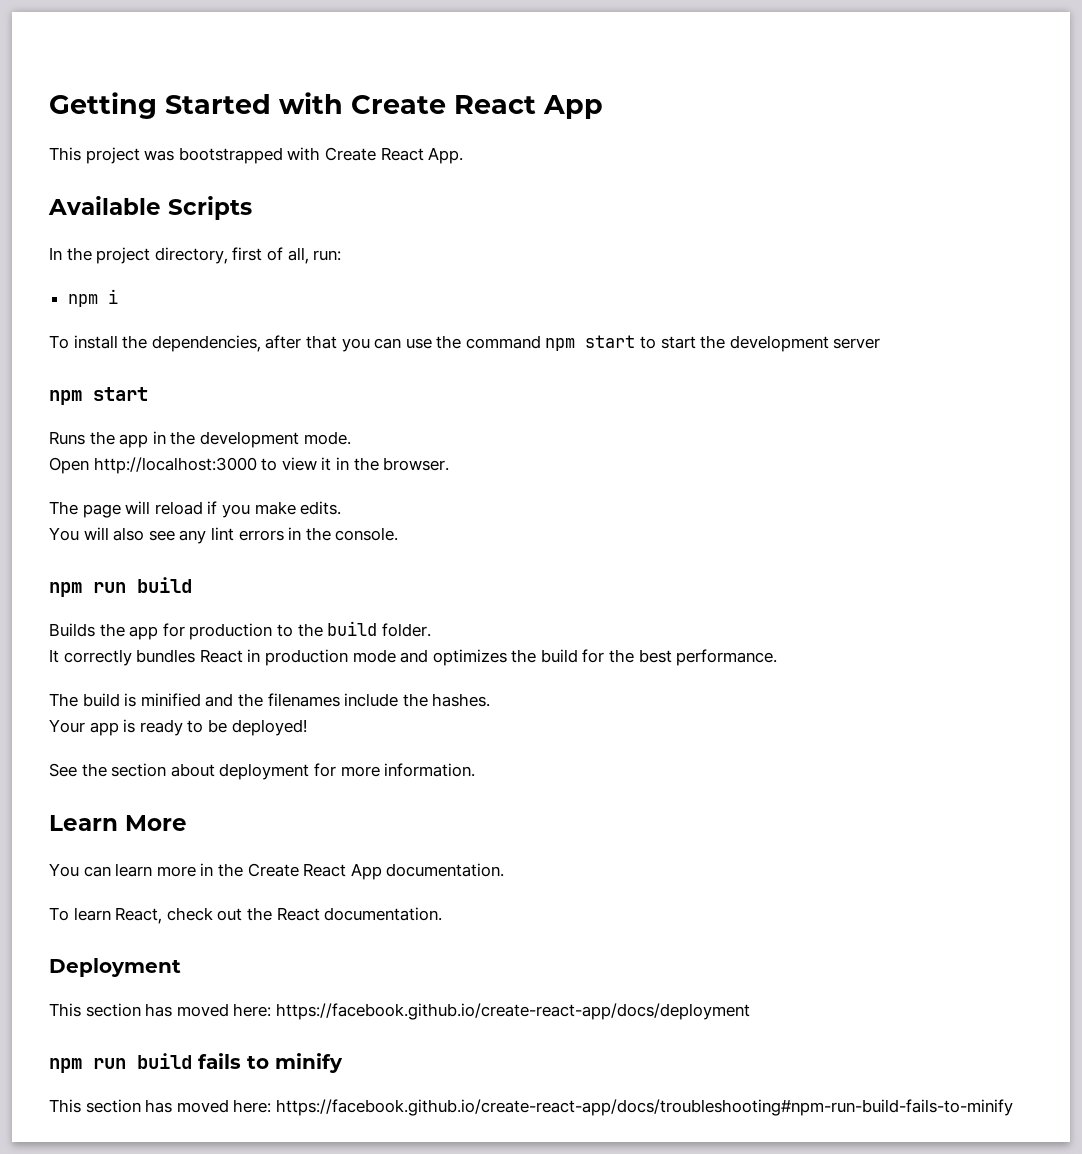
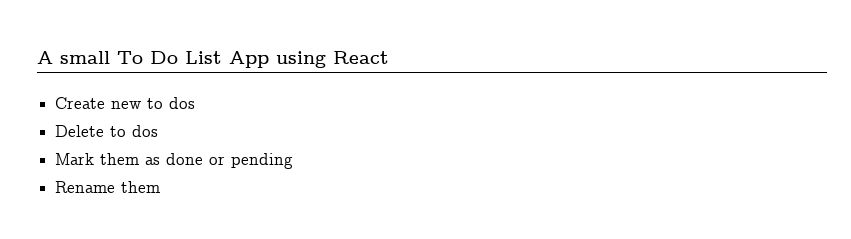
[49,92,603,119] [49,147,464,164] [48,196,252,220] [49,247,342,264] [67,289,118,307] [49,335,881,352] [49,387,148,405] [49,431,351,448] [49,457,450,474] [49,501,342,518] [49,527,399,544] [49,577,192,597] [49,621,431,640] [49,649,778,666] [49,693,491,707] [49,719,307,736] [49,763,476,780] [49,815,187,831] [49,863,505,880] [49,907,443,924] [49,958,181,977] [49,1003,750,1020] [49,1053,343,1073] [49,1099,1013,1116] Getting Started with Create React App // This project was bootstrapped with Create React App. // Available Scripts // In the project directory, first of all, run: // npm i // To install the dependencies, after that you can use the command npm start to start the development server // npm start // Runs the app in the development mode. // Open http://localhost:3000 to view it in the browser. // The page will reload if you make edits. // You will also see any lint errors in the console. // npm run build // Builds the app for production to the build folder. // It correctly bundles React in production mode and optimizes the build for the best performance. // The build is minified and the filenames include the hashes. // Your app is ready to be deployed! // See the section about deployment for more information. // Learn More // You can learn more in the Create React App documentation. // To learn React, check out the React documentation. // Deployment // This section has moved here: https://facebook.github.io/create-react-app/docs/deployment // npm run build fails to minify // This section has moved here: https://facebook.github.io/create-react-app/docs/troubleshooting#npm-run-build-fails-to-minify -> [37,51,389,68] [55,97,196,109] [55,125,159,137] [55,153,294,169] [55,181,161,193] A small To Do List App using React // Create new to dos // Delete to dos // Mark them as done or pending // Rename them

